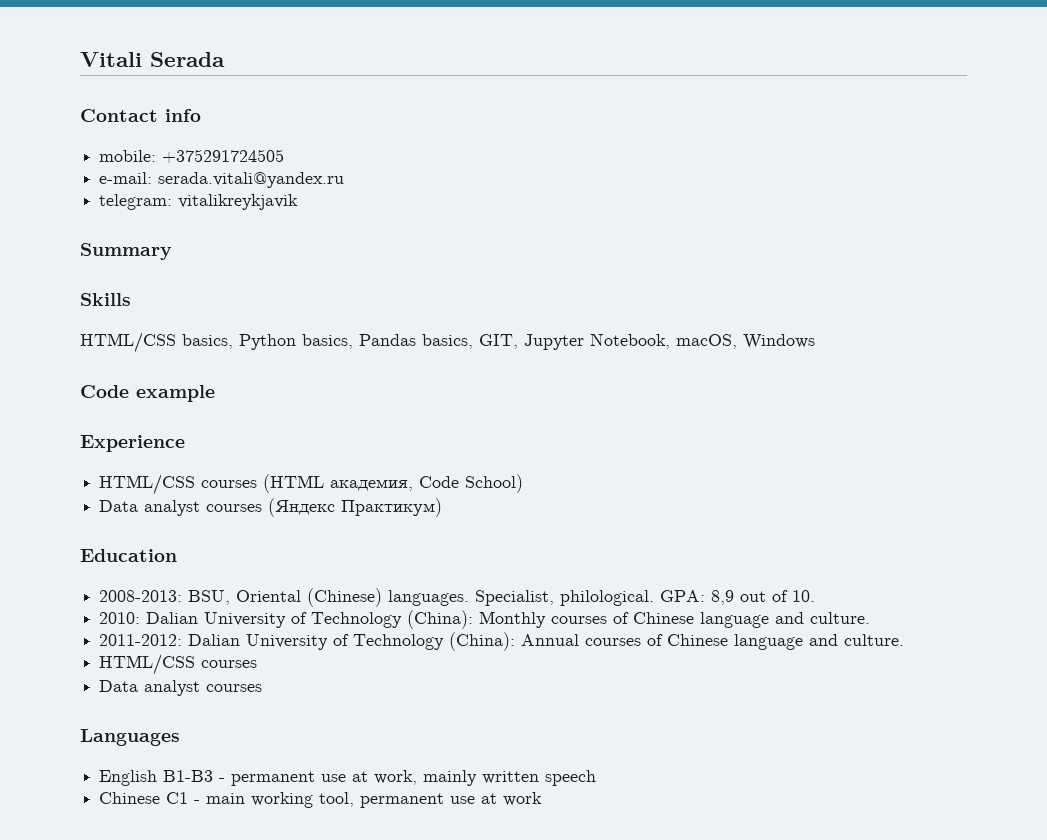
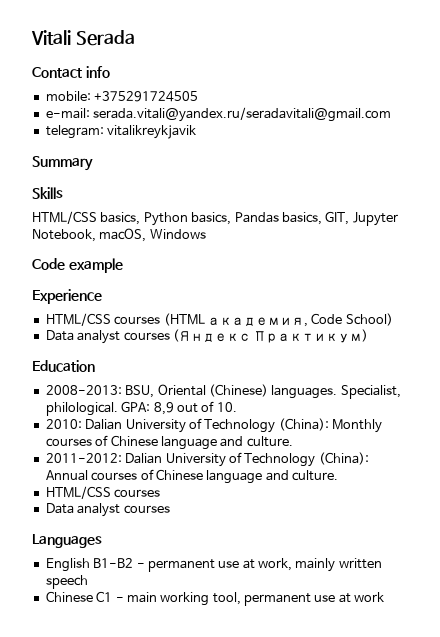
[158,172,345,188] serada.vitali@yandex.ru -> [93,107,392,122] serada.vitali@yandex.ru/seradavitali@gmail.com
[163,770,214,782] B1-B3 -> [93,558,134,568] B1-B2

